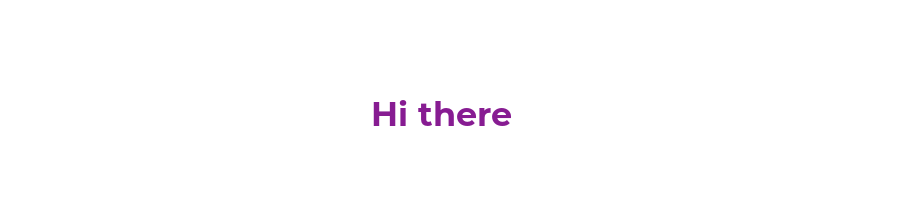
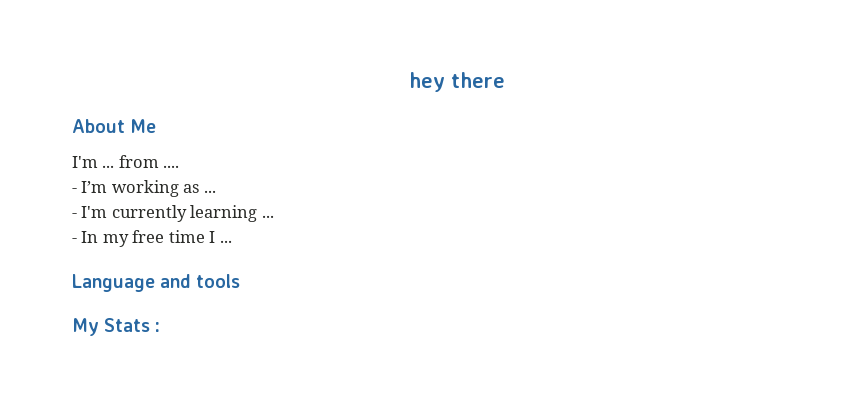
[371,100,409,126] Hi -> [408,72,445,92] hey
(512, 113) none -> [72,119,157,133] [72,155,180,168] [72,180,216,197] [72,205,274,222] [72,230,232,247] [72,274,241,292] [72,318,161,336] // About Me // I'm ... from .... // - I’m working as ... // - I'm currently learning ... // - In my free time I ... // Language and tools // My Stats :

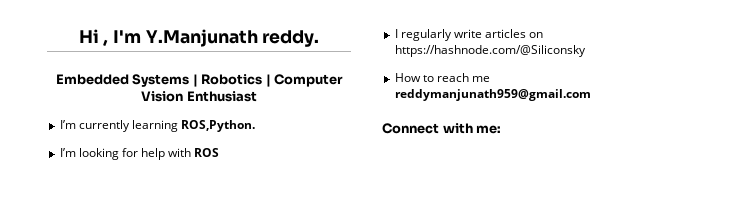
[408,72,505,92] [72,119,157,133] [72,155,180,168] [72,180,216,197] [72,205,274,222] [72,230,232,247] [72,274,241,292] [72,318,161,336] hey there // About Me // I'm ... from .... // - I’m working as ... // - I'm currently learning ... // - In my free time I ... // Language and tools // My Stats : -> [78,29,320,47] [55,74,344,87] [141,91,257,102] [59,120,255,132] [59,148,220,160] [394,29,544,41] [394,45,586,57] [394,73,490,82] [394,89,591,101] [382,123,502,134] Hi , I'm Y.Manjunath reddy. // Embedded Systems | Robotics | Computer Vision Enthusiast // I’m currently learning ROS,Python. // I’m looking for help with ROS // I regularly write articles on https://hashnode.com/@Siliconsky // How to reach me reddymanjunath959@gmail.com // Connect with me:

